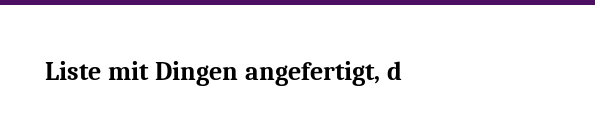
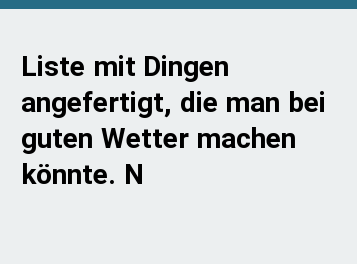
[387,61,403,80] d -> [179,91,326,112] [21,127,297,154] [21,163,144,184] die man bei guten Wetter machen könnte. N

